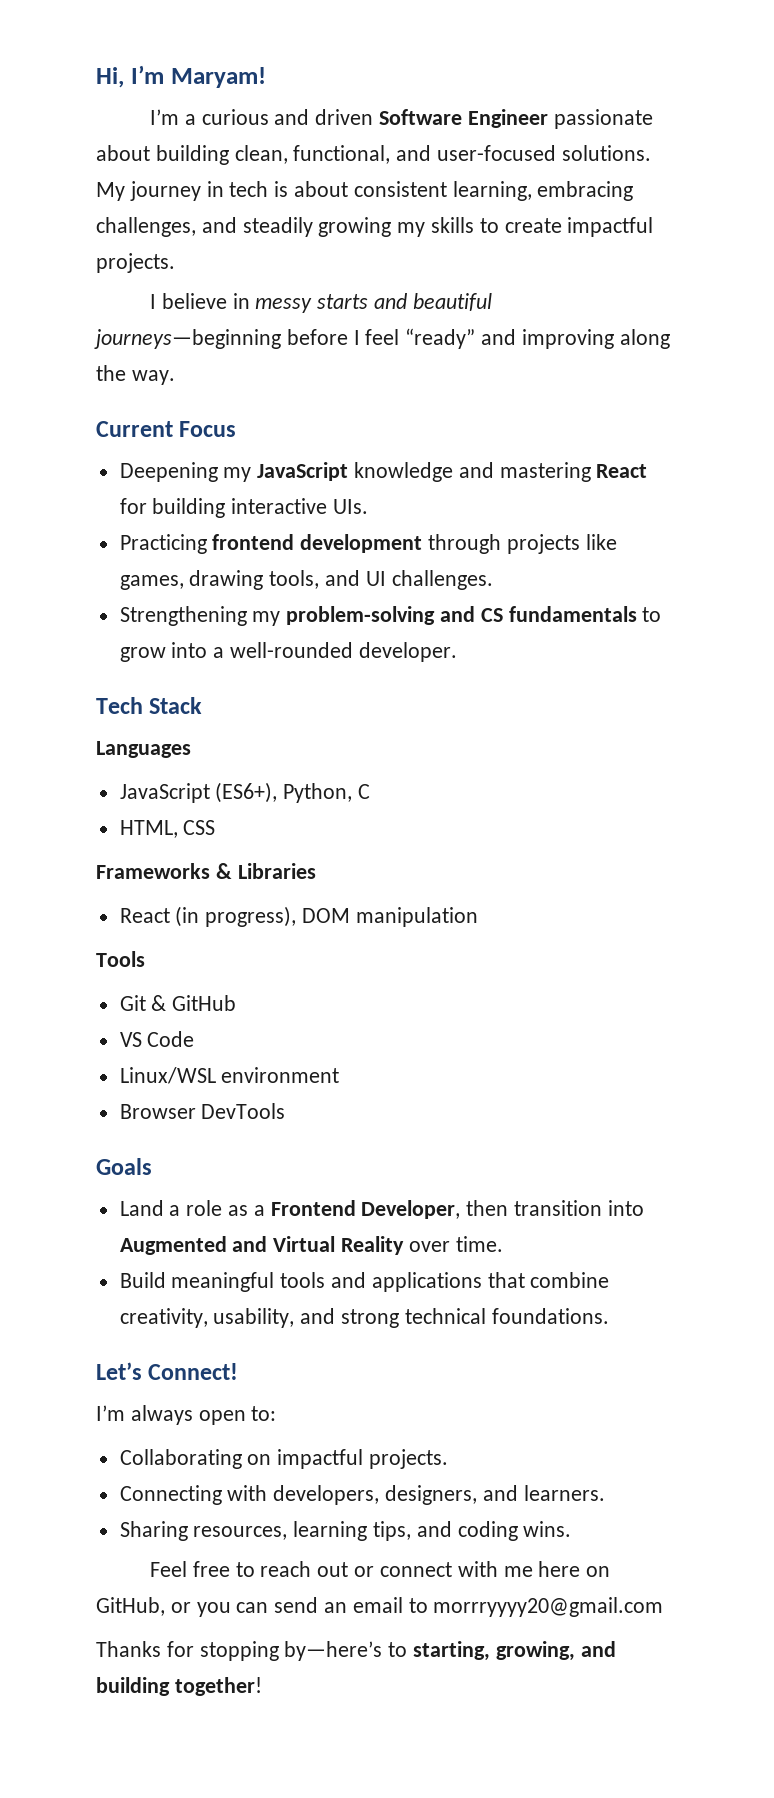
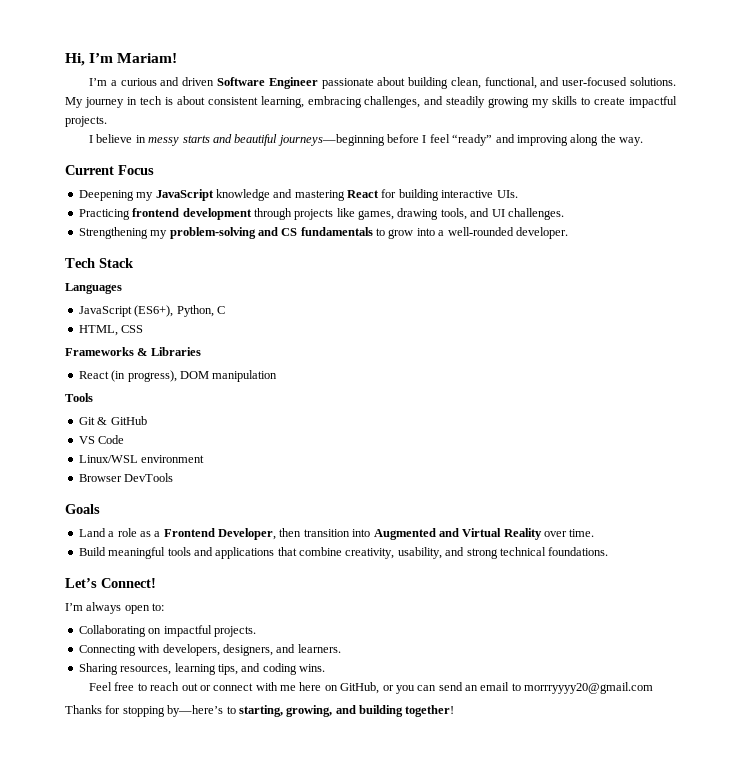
[170,67,266,88] Maryam! -> [117,53,178,63] Mariam!

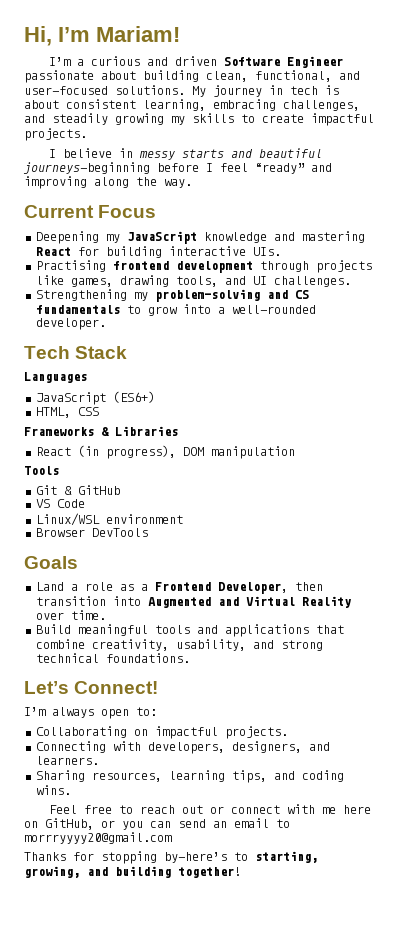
[78,209,130,220] Practicing -> [35,260,106,272] Practising
[134,305,225,317] (ES6+), Python, C -> [112,391,155,403] (ES6+)

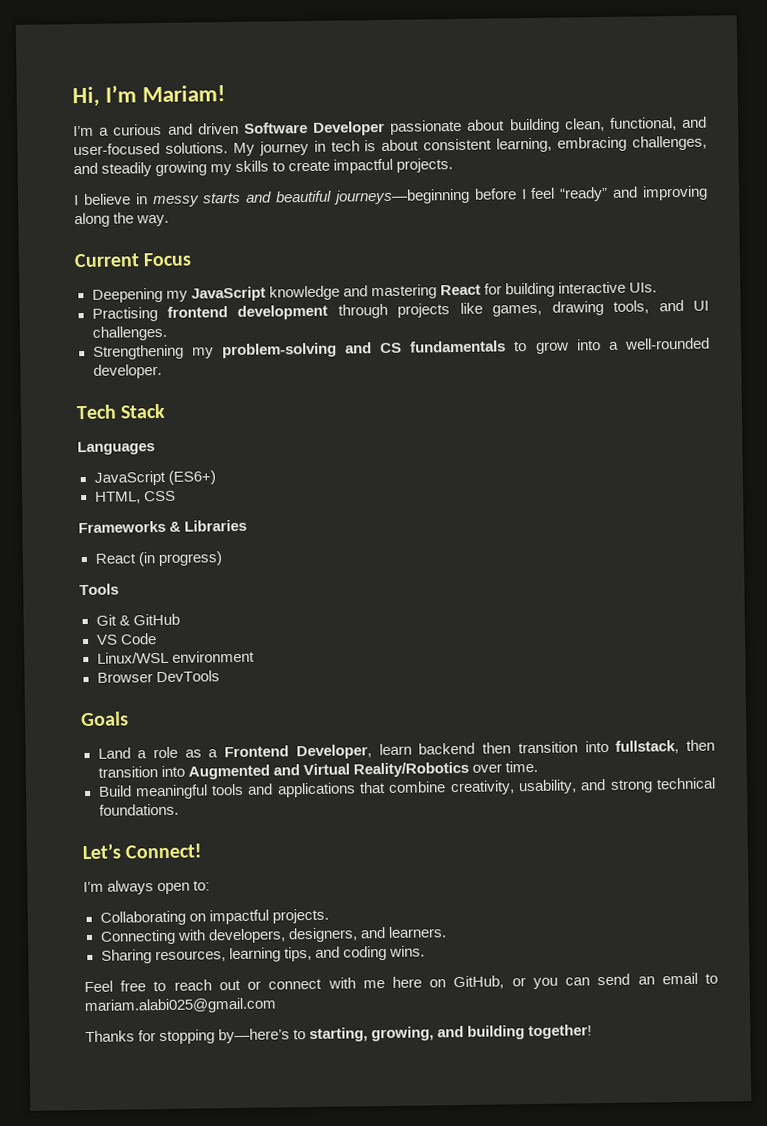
[286,56,343,68] Engineer -> [313,120,385,136] Developer
[105,445,295,459] progress), DOM manipulation -> [157,551,223,567] progress)
(288, 588) none -> [378,740,680,756] learn backend then transition into fullstack,
[301,596,351,608] Reality -> [352,761,469,778] Reality/Robotics
[24,832,172,844] morrryyyy20@gmail.com -> [84,997,277,1015] mariam.alabi025@gmail.com

